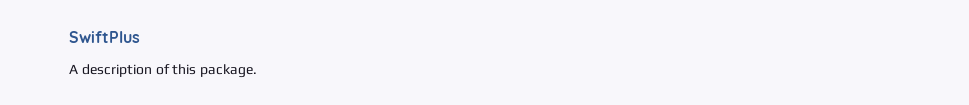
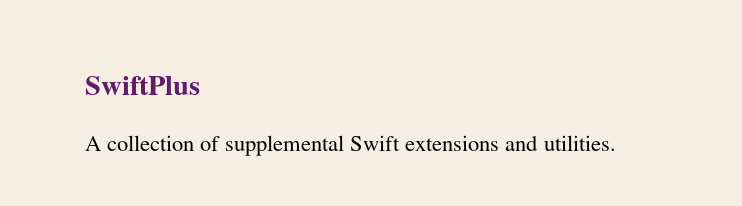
[81,64,258,78] description of this package. -> [107,135,616,156] collection of supplemental Swift extensions and utilities.

